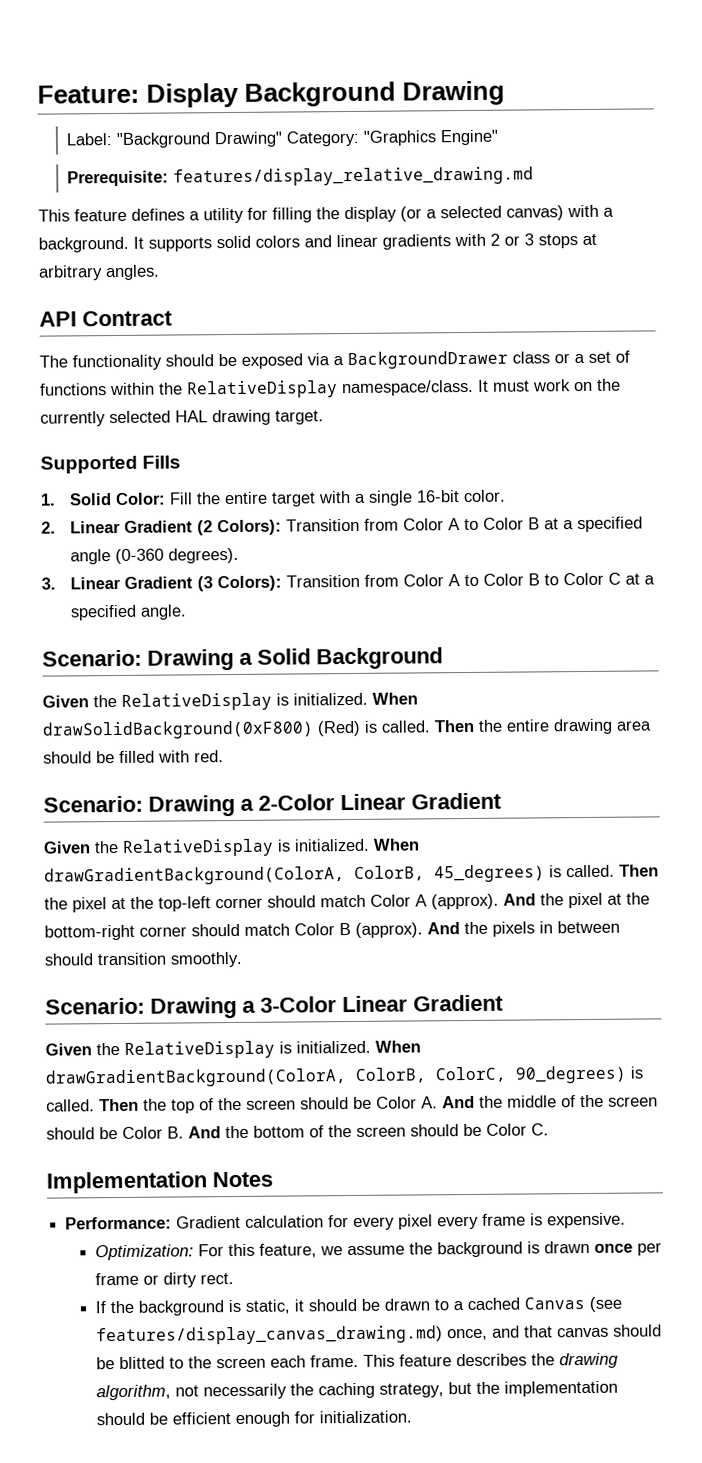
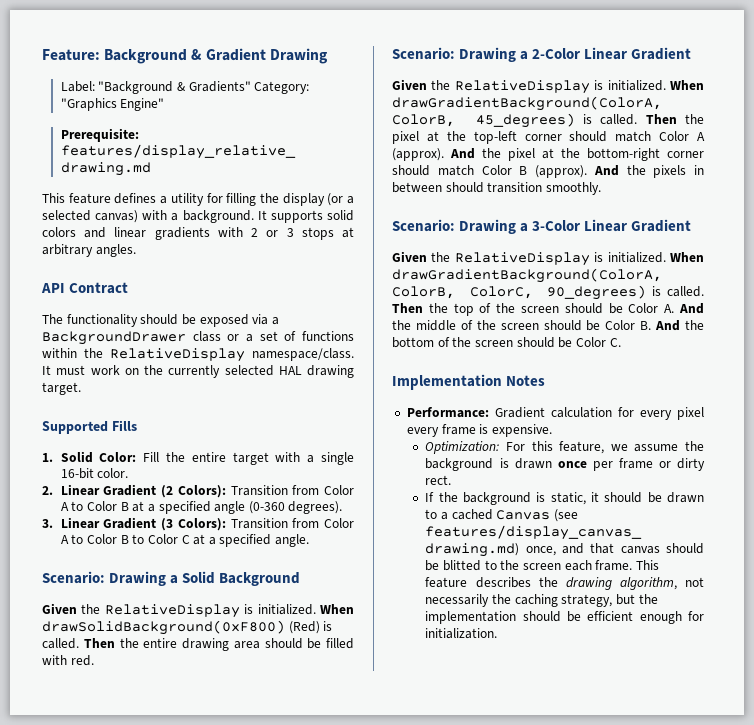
[146,81,397,108] Display Background -> [104,48,266,64] Background & Gradient
[214,131,283,148] Drawing" -> [176,81,251,92] & Gradients"

